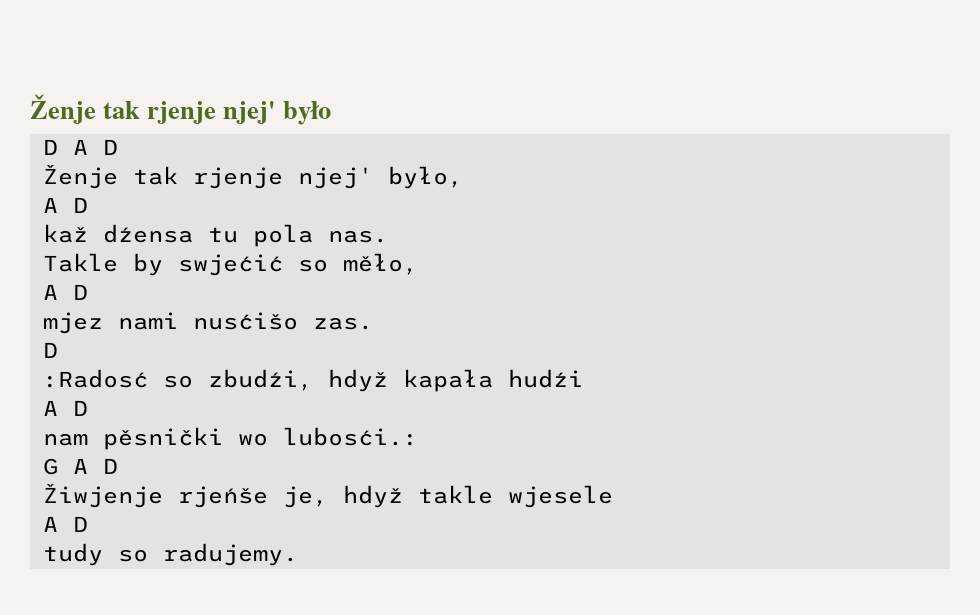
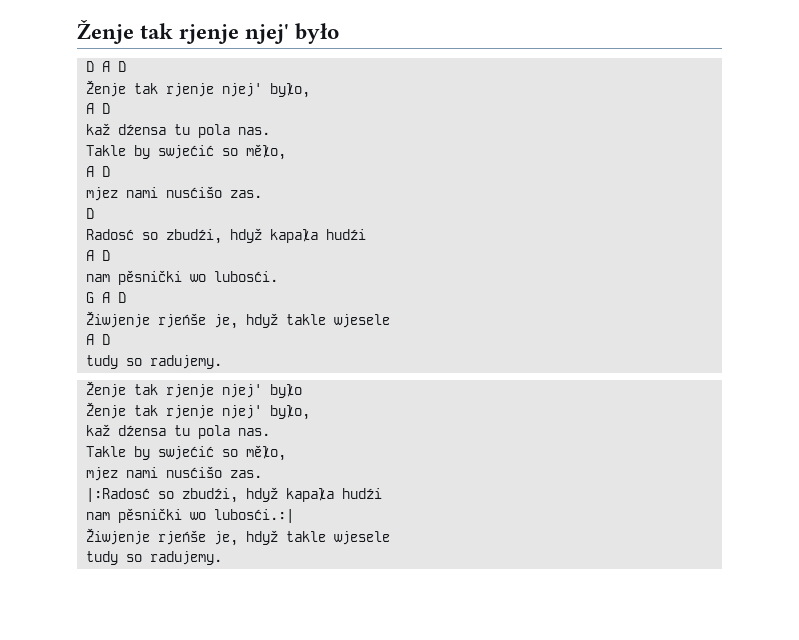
[42,369,148,388] :Radosć -> [85,229,134,240] Radosć
[282,427,418,446] lubosći.: -> [213,271,278,282] lubosći.
(298, 554) none -> [85,381,302,398] [85,402,310,420] [85,424,270,439] [85,445,286,461] [85,466,262,481] [85,487,382,503] [85,508,294,523] [85,528,390,546] [85,551,222,565] // Ženje tak rjenje njej' było // Ženje tak rjenje njej' było, // kaž dźensa tu pola nas. // Takle by swjećić so měło, // mjez nami nusćišo zas. // |:Radosć so zbudźi, hdyž kapała hudźi // nam pěsnički wo lubosći.:| // Žiwjenje rjeńše je, hdyž takle wjesele // tudy so radujemy.

